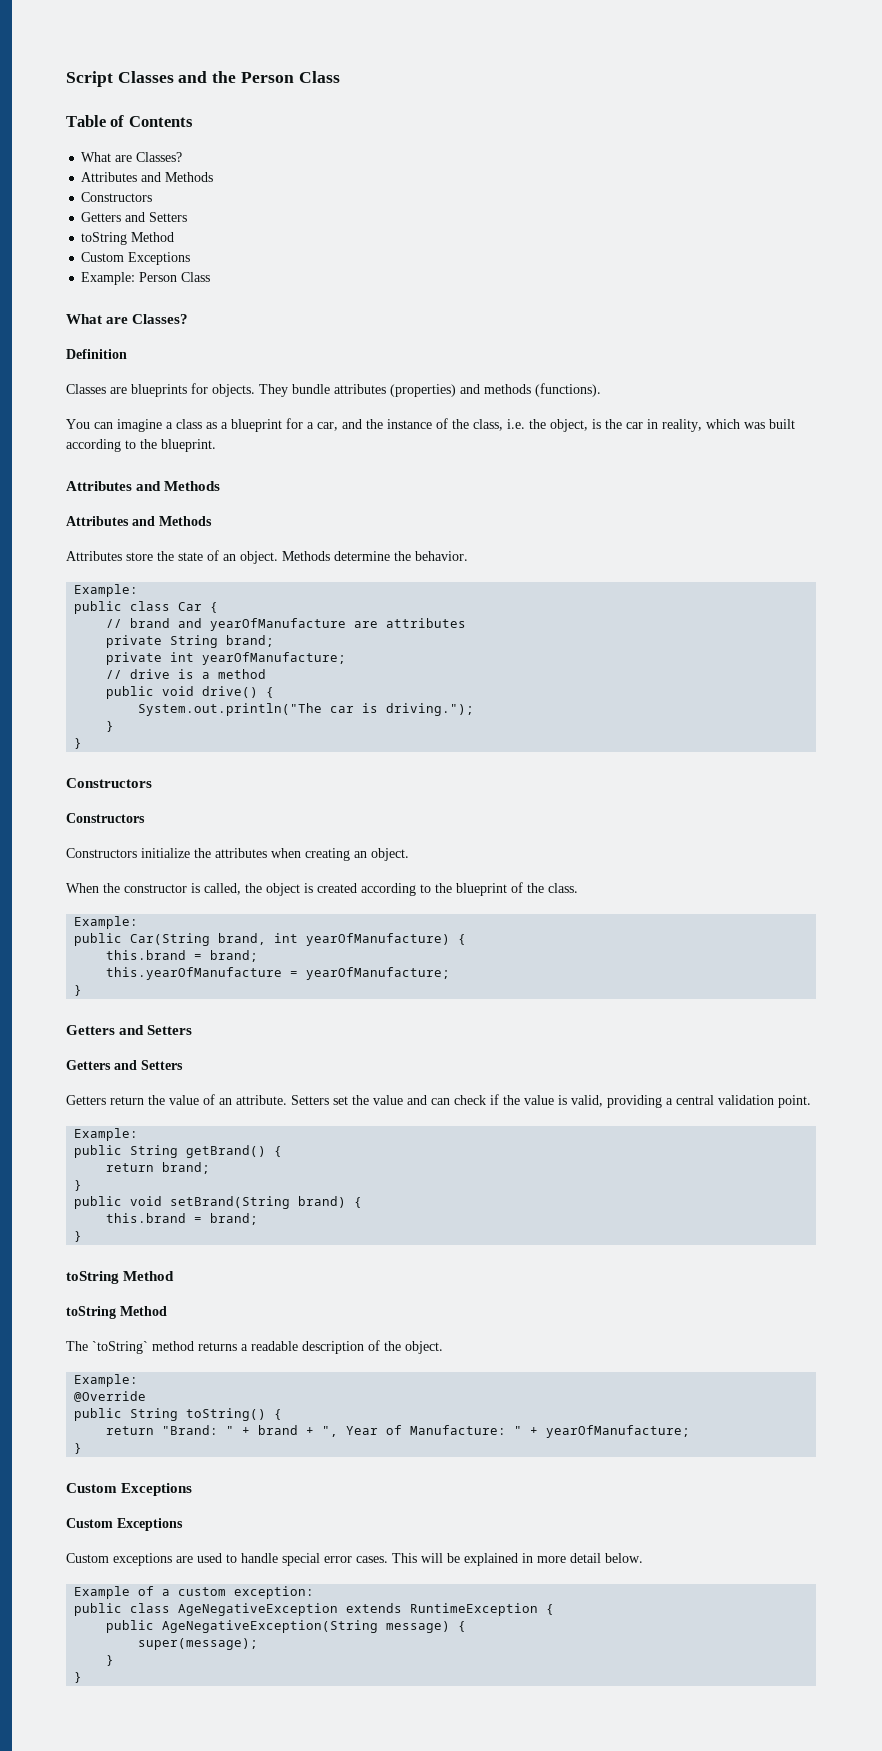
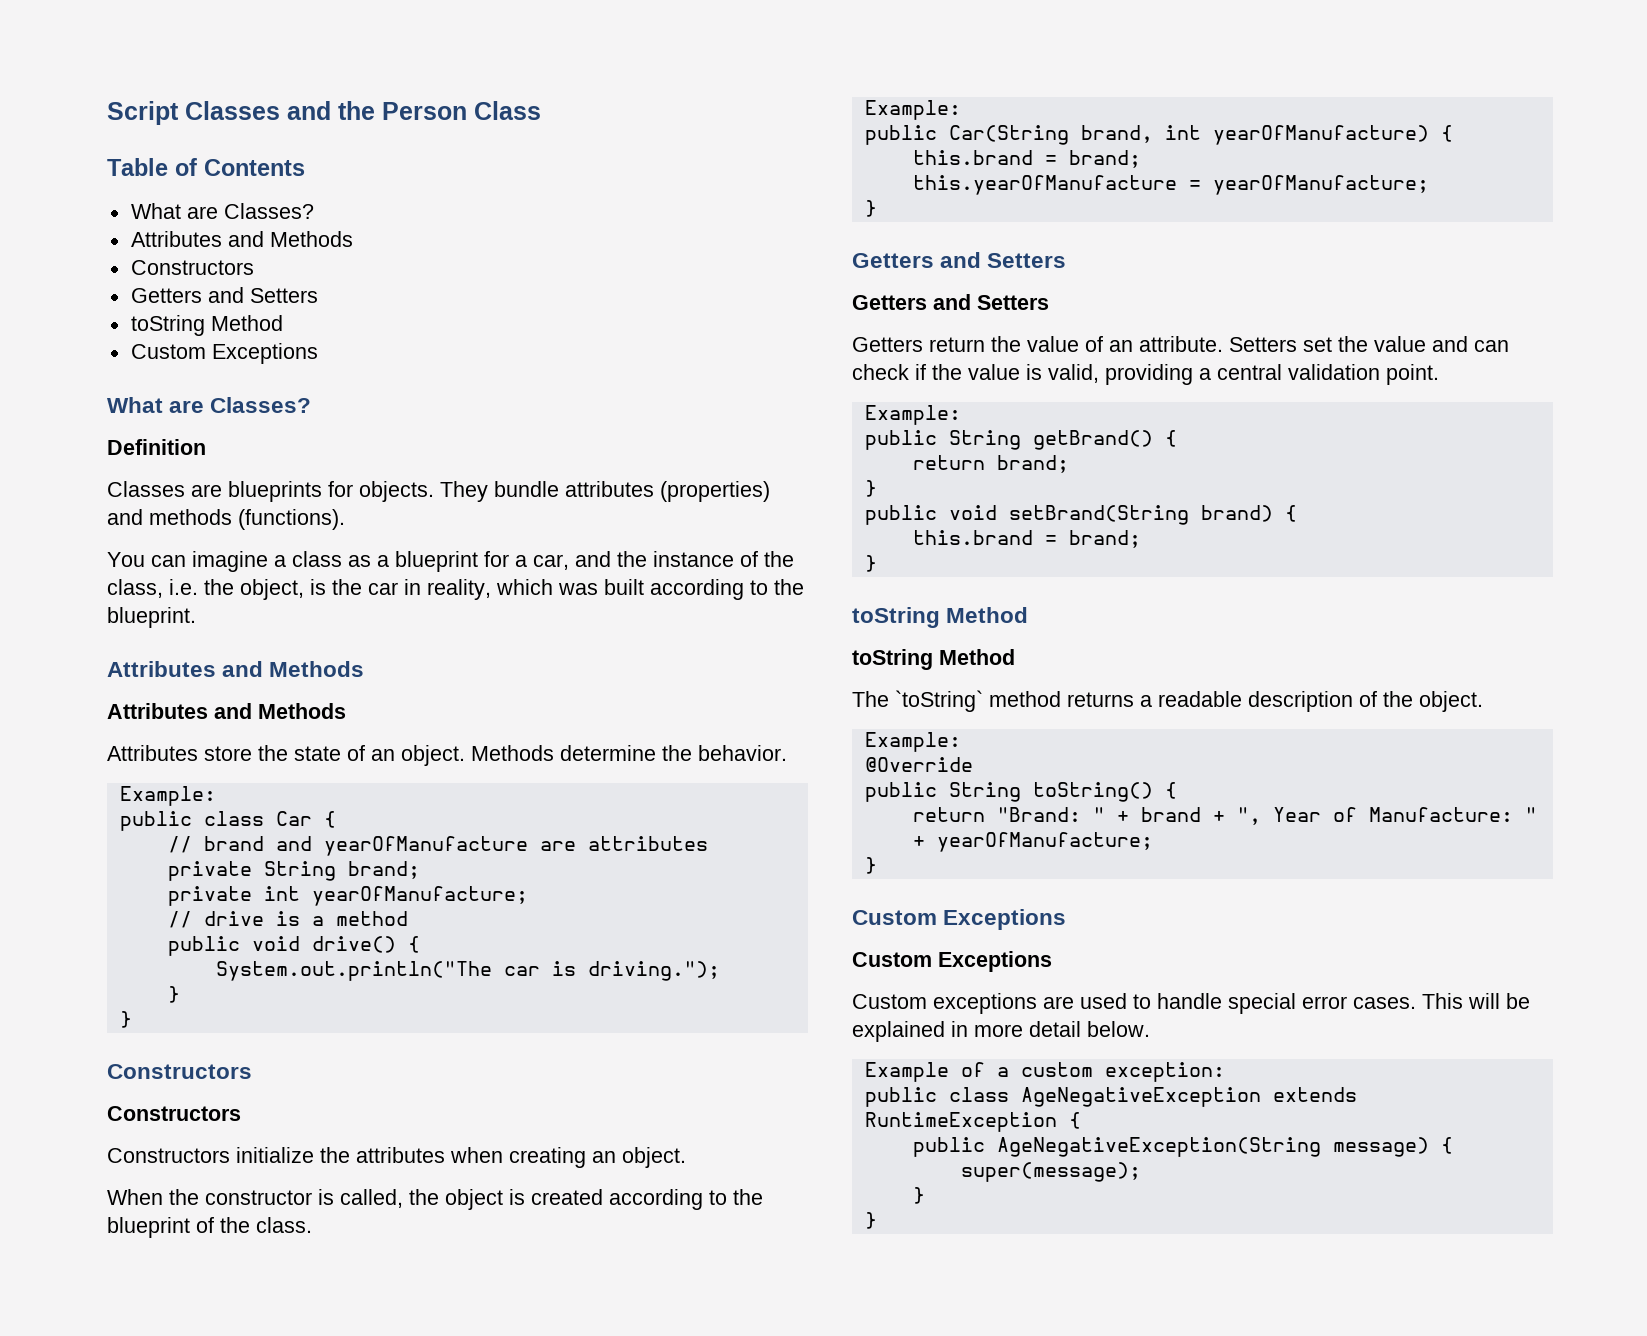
[81,272,211,285] // Example: Person Class -> (318, 353) none

